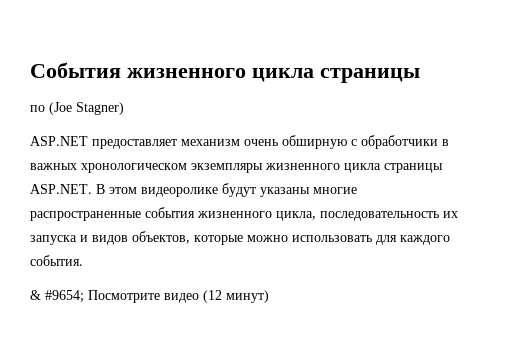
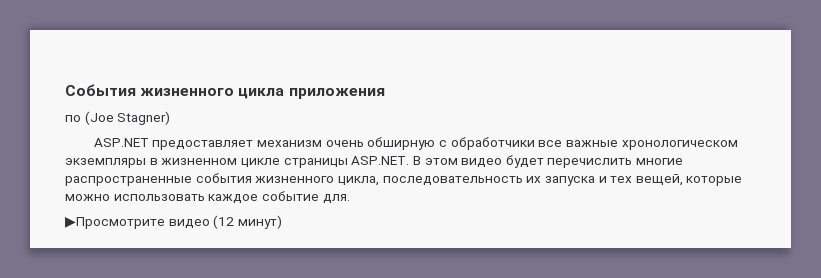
[320,68,420,83] страницы -> [288,88,385,99] приложения
[442,139,449,146] [30,163,381,173] в важных хронологическом экземпляры жизненного цикла -> [538,140,738,150] [65,158,280,168] все важные хронологическом экземпляры в жизненном цикле
[141,183,310,197] видеоролике будут указаны -> [461,155,633,168] видео будет перечислить
[92,231,190,245] видов объектов, -> [610,174,683,186] тех вещей,
[376,235,450,245] [30,255,83,266] [30,290,160,303] для каждого события. // & #9654; Посмотрите -> [208,191,350,204] [65,217,165,229] каждое событие для. // ▶Просмотрите

